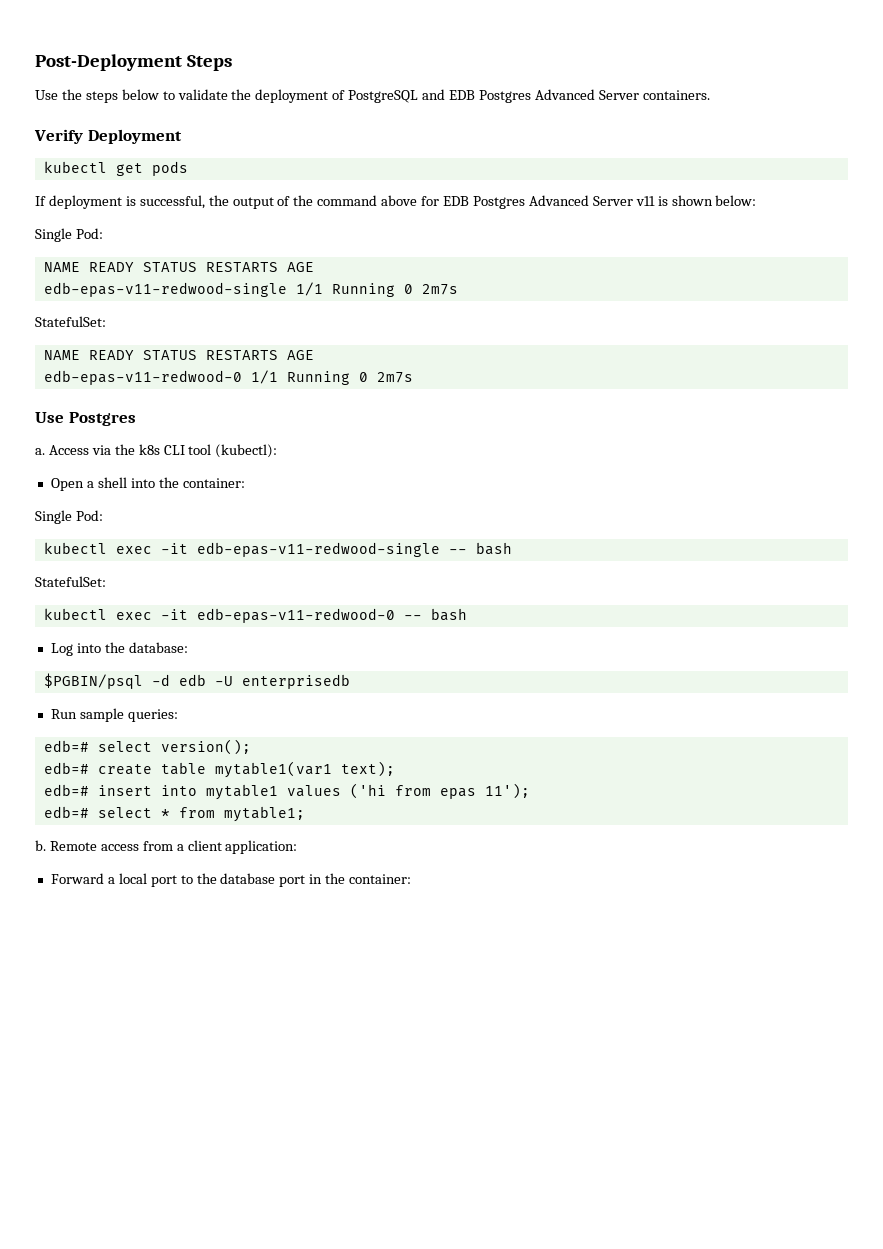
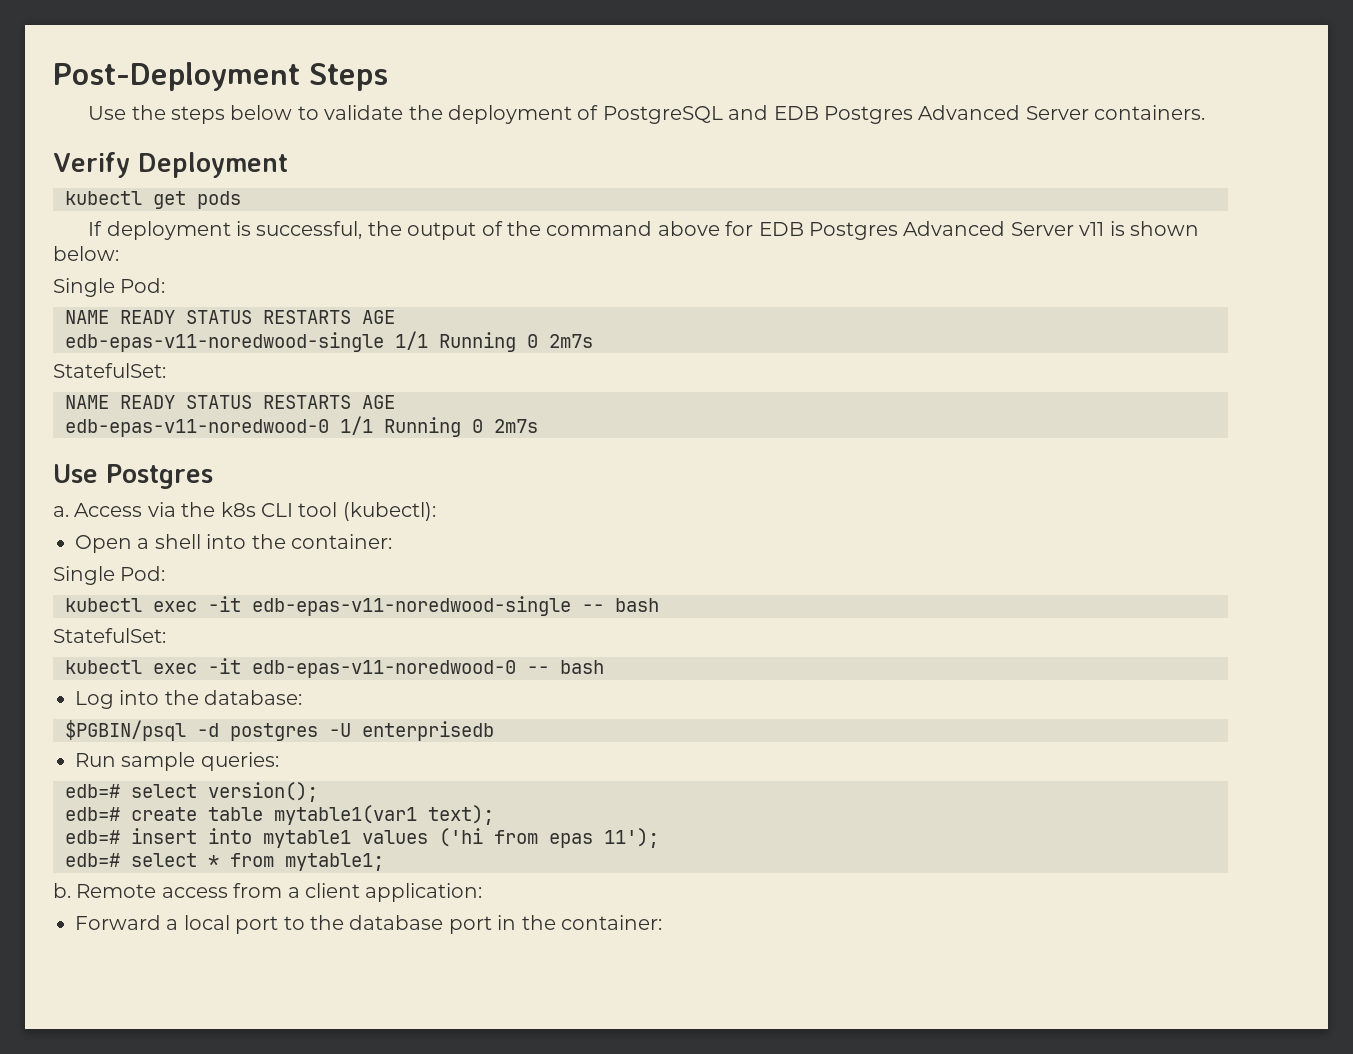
[43,282,287,297] edb-epas-v11-redwood-single -> [65,332,384,352] edb-epas-v11-noredwood-single
[43,370,242,385] edb-epas-v11-redwood-0 -> [65,419,329,437] edb-epas-v11-noredwood-0
[196,542,440,557] edb-epas-v11-redwood-single -> [252,596,571,616] edb-epas-v11-noredwood-single
[196,608,395,623] edb-epas-v11-redwood-0 -> [252,660,516,678] edb-epas-v11-noredwood-0
[178,674,206,686] edb -> [230,723,318,741] postgres

